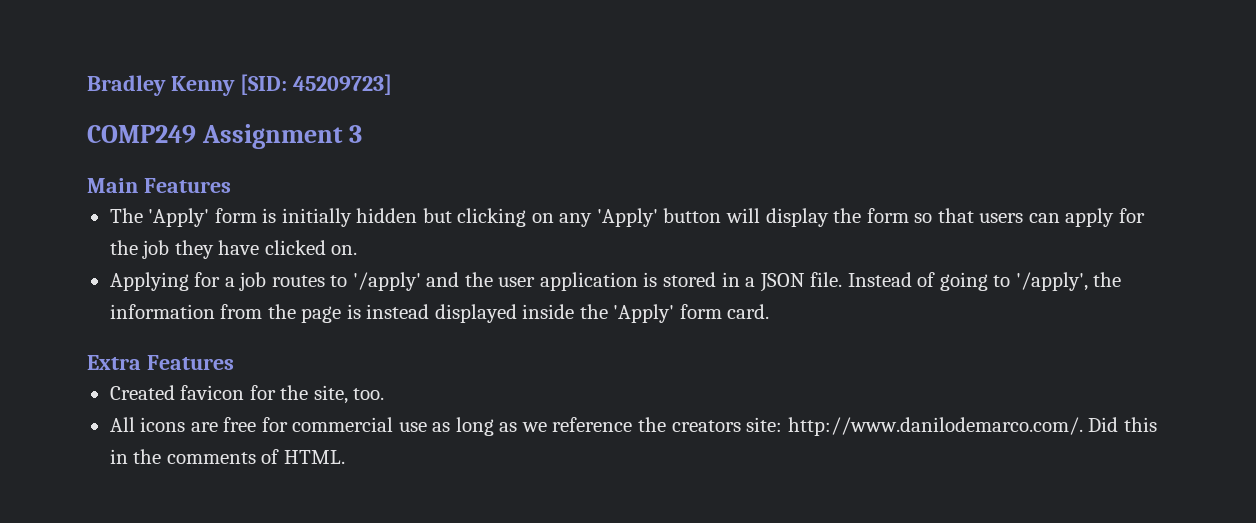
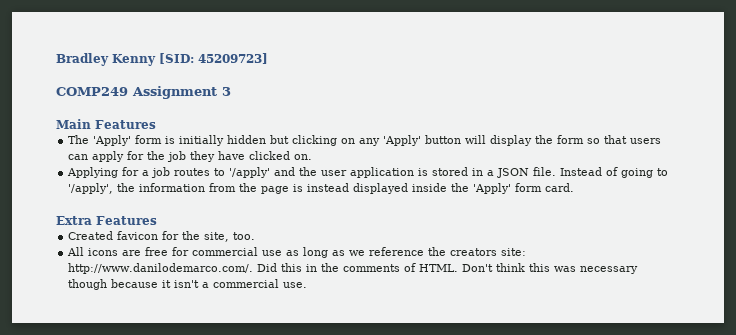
(345, 457) none -> [462,263,639,274] [68,279,308,290] Don't think this was necessary though because it isn't a commercial use.

